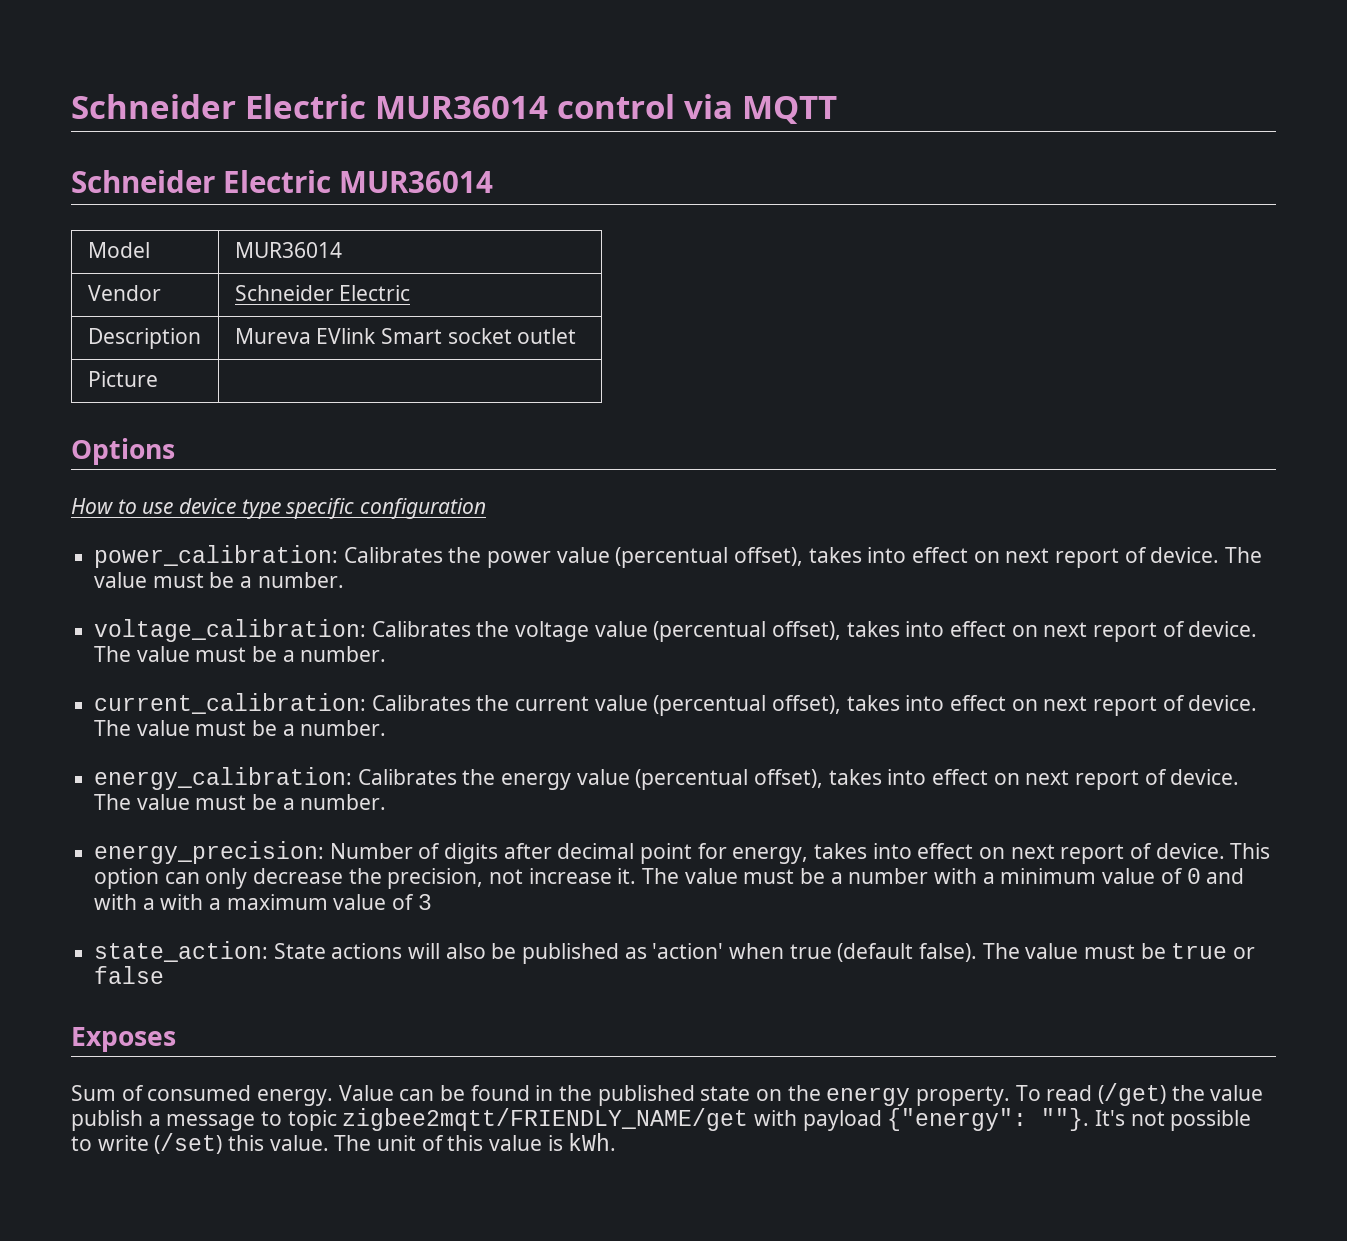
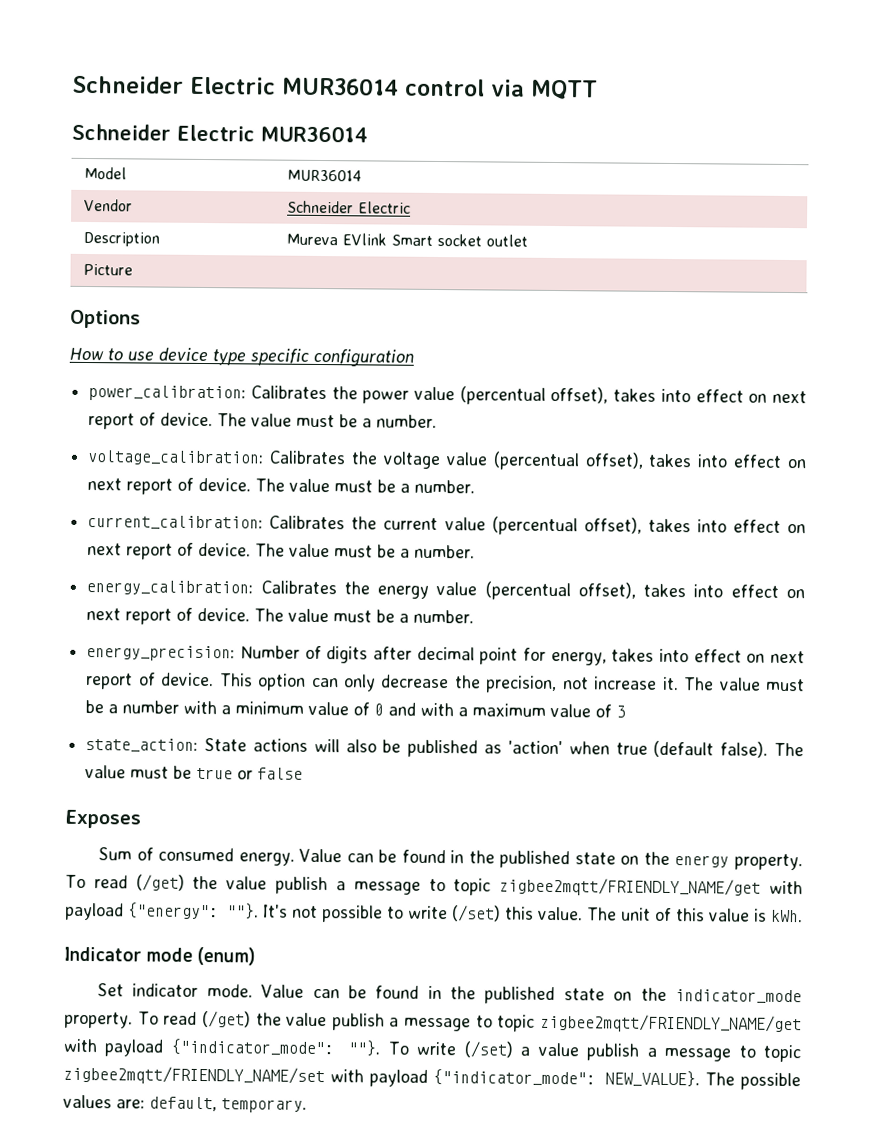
[160,894,222,910] with a -> (469, 712) none
(617, 1142) none -> [64,946,257,966] [97,983,803,1005] [64,1011,802,1034] [63,1038,801,1063] [63,1065,801,1091] [63,1094,307,1113] // Indicator mode (enum) // Set indicator mode. Value can be found in the published state on the indicator_mode property. To read (/get) the value publish a message to topic zigbee2mqtt/FRIENDLY_NAME/get with payload {"indicator_mode": ""}. To write (/set) a value publish a message to topic zigbee2mqtt/FRIENDLY_NAME/set with payload {"indicator_mode": NEW_VALUE}. The possible values are: default, temporary.

